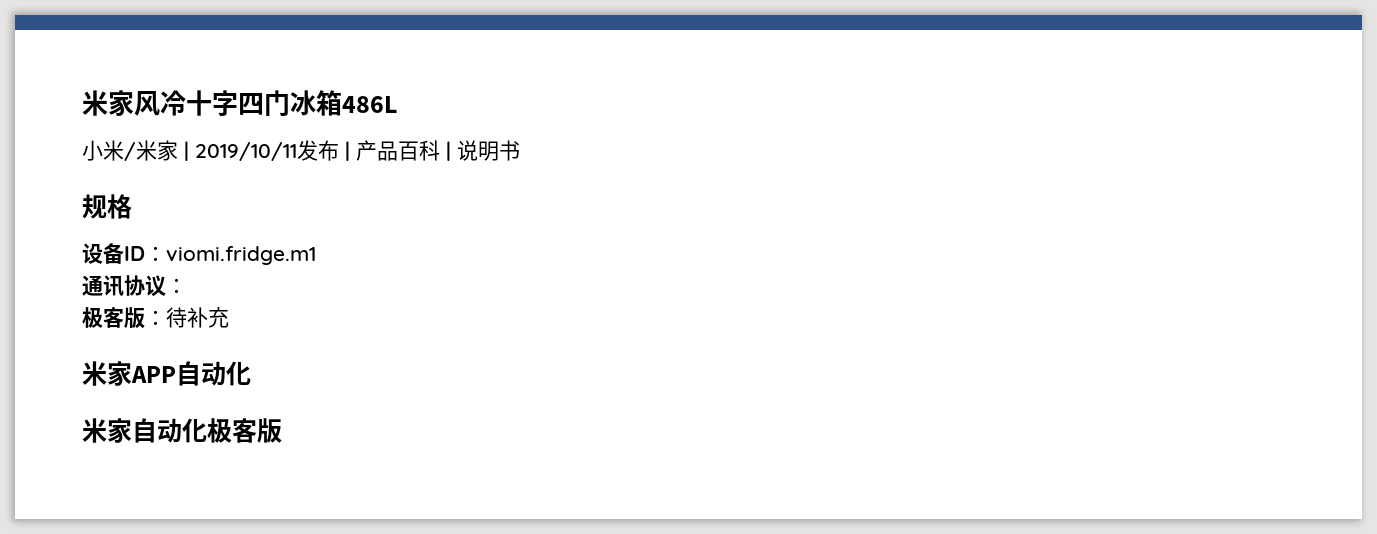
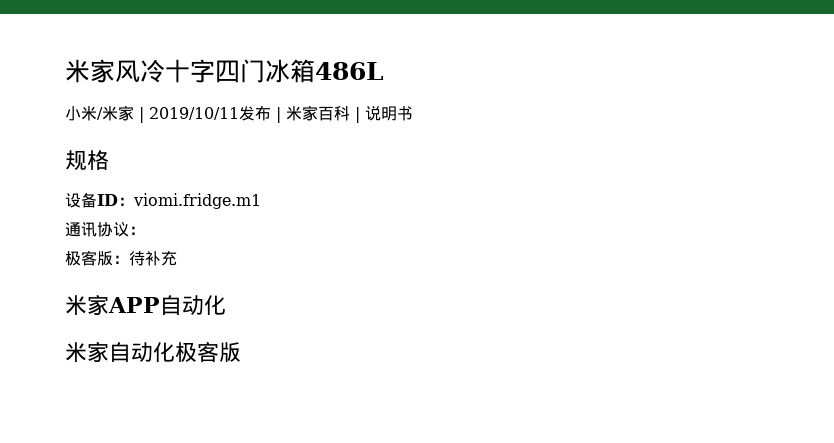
[356,140,398,161] 产品 -> [286,105,318,121] 米家

